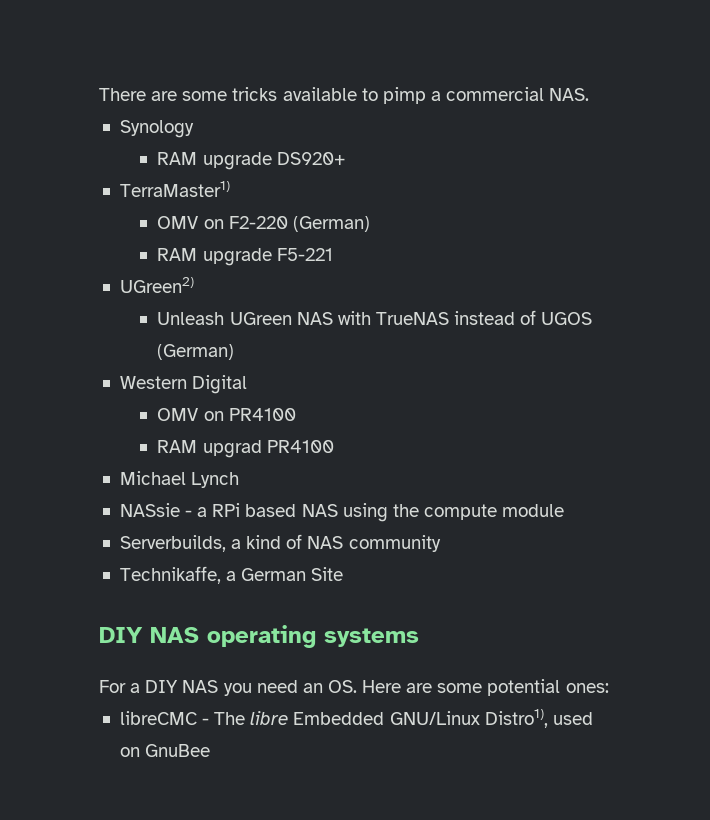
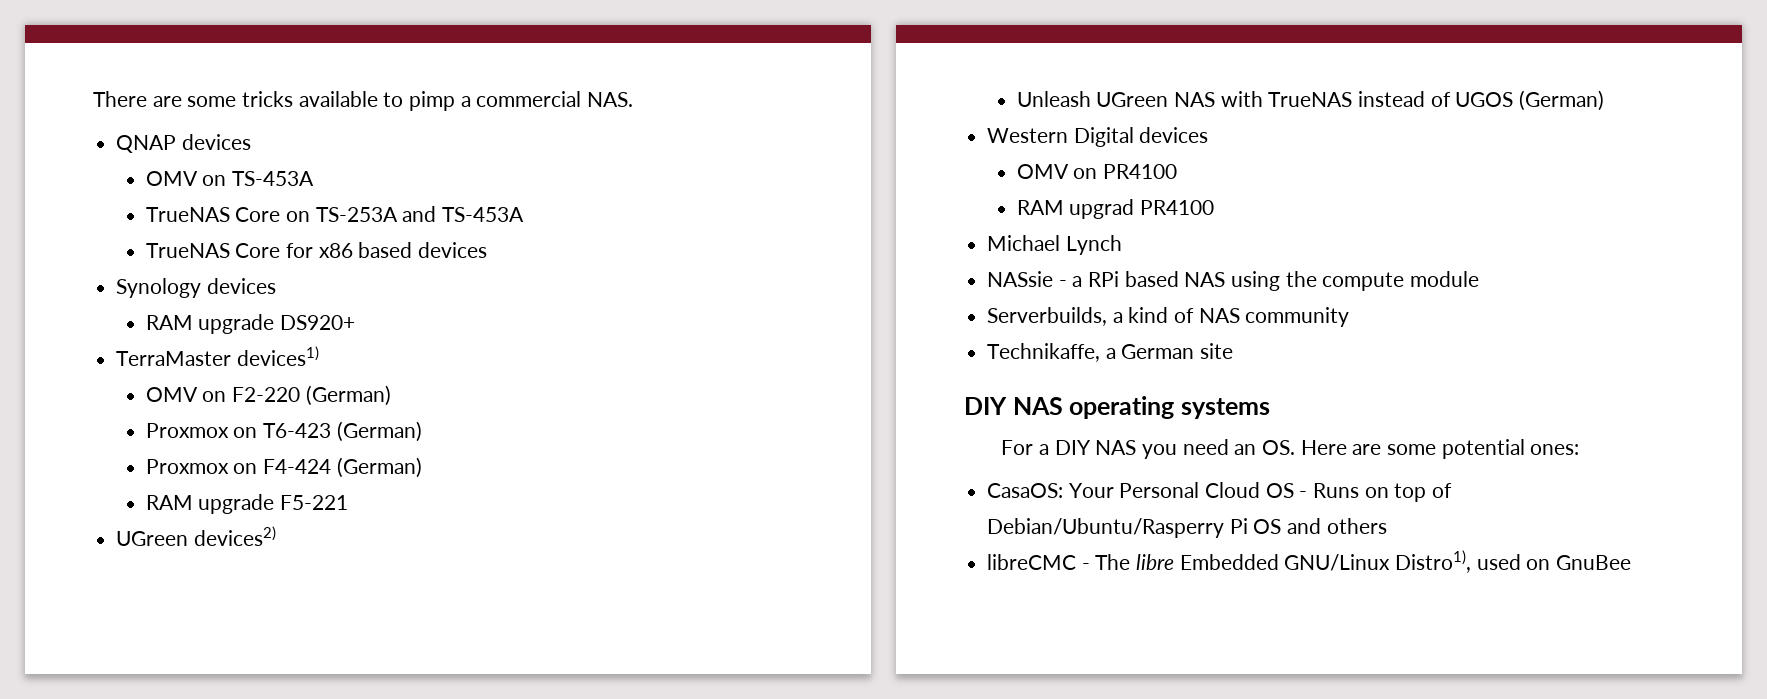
(590, 94) none -> [116,134,251,153] [145,171,314,186] [145,206,525,222] [145,242,488,258] // QNAP devices // OMV on TS-453A // TrueNAS Core on TS-253A and TS-453A // TrueNAS Core for x86 based devices
(194, 129) none -> [206,278,276,294] devices
[119,181,230,197] TerraMaster1) -> [116,346,319,366] TerraMaster devices1)
(370, 224) none -> [145,421,422,442] [145,457,422,478] // Proxmox on T6-423 (German) // Proxmox on F4-424 (German)
[119,277,194,293] UGreen2) -> [116,526,276,546] UGreen devices2)
(248, 384) none -> [1139,127,1209,143] devices
[311,567,344,581] Site -> [1200,343,1234,359] site
(609, 688) none -> [987,482,1453,502] [987,518,1387,538] // CasaOS: Your Personal Cloud OS - Runs on top of Debian/Ubuntu/Rasperry Pi OS and others

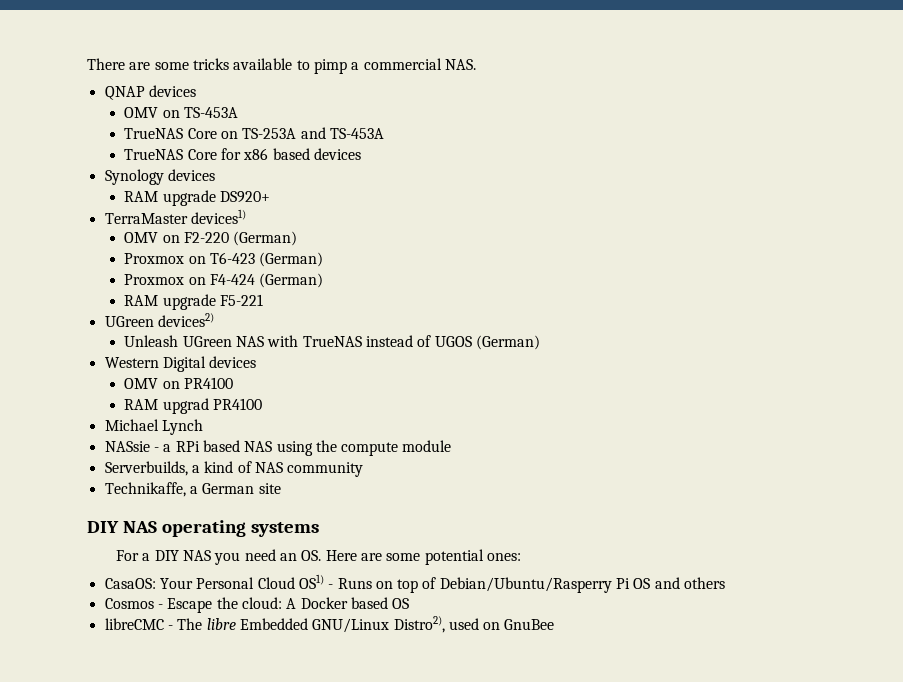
[1265,483,1294,498] OS -> [298,574,324,589] OS1)
(1387, 526) none -> [104,597,410,613] // Cosmos - Escape the cloud: A Docker based OS
[1395,550,1472,573] Distro1), -> [393,616,445,633] Distro2),

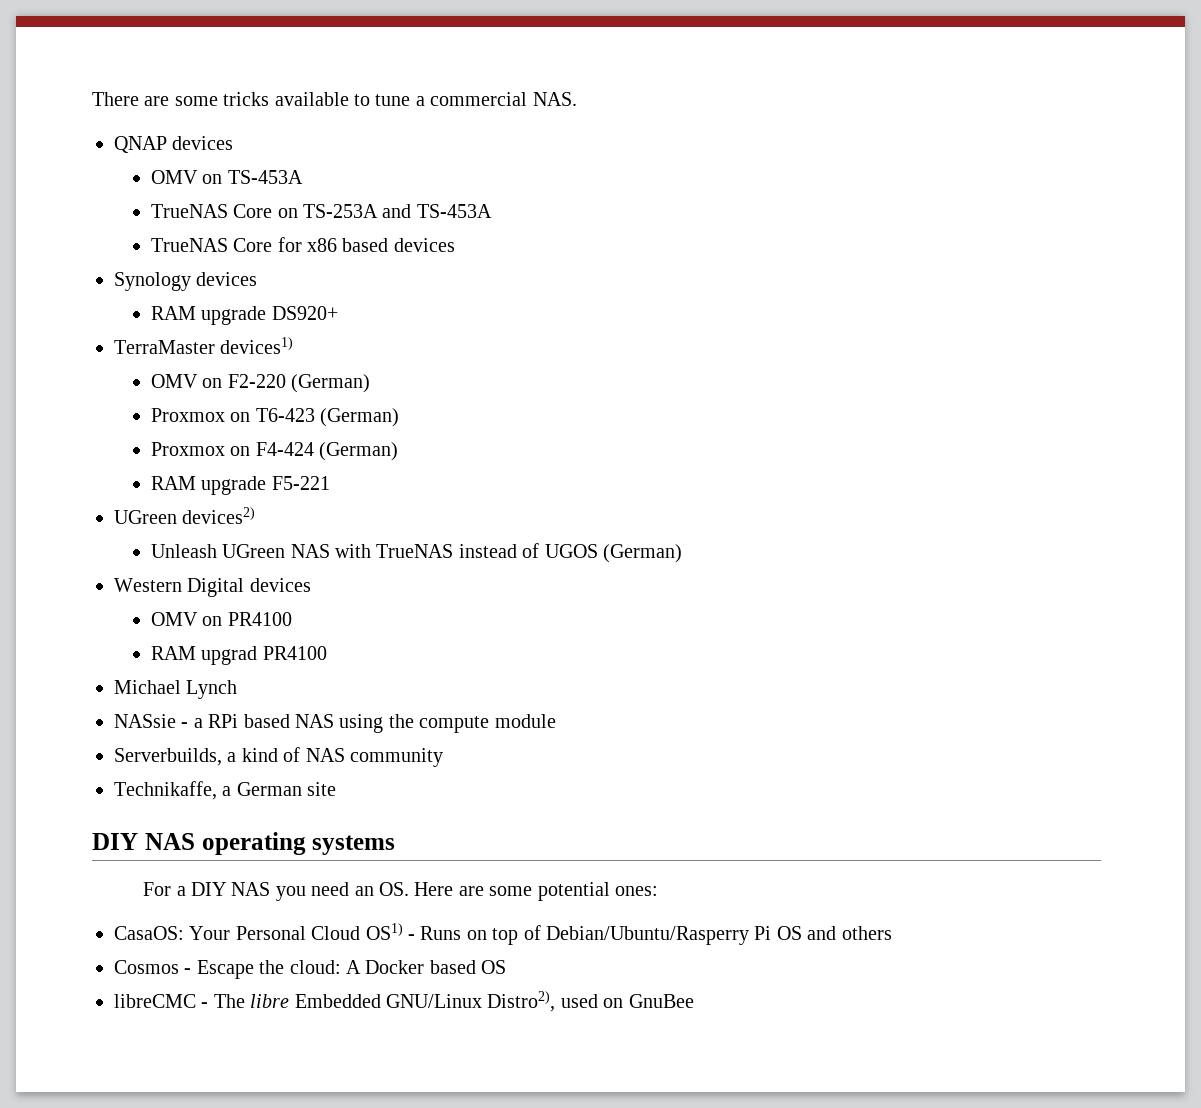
[313,59,347,74] pimp -> [375,94,411,106] tune

